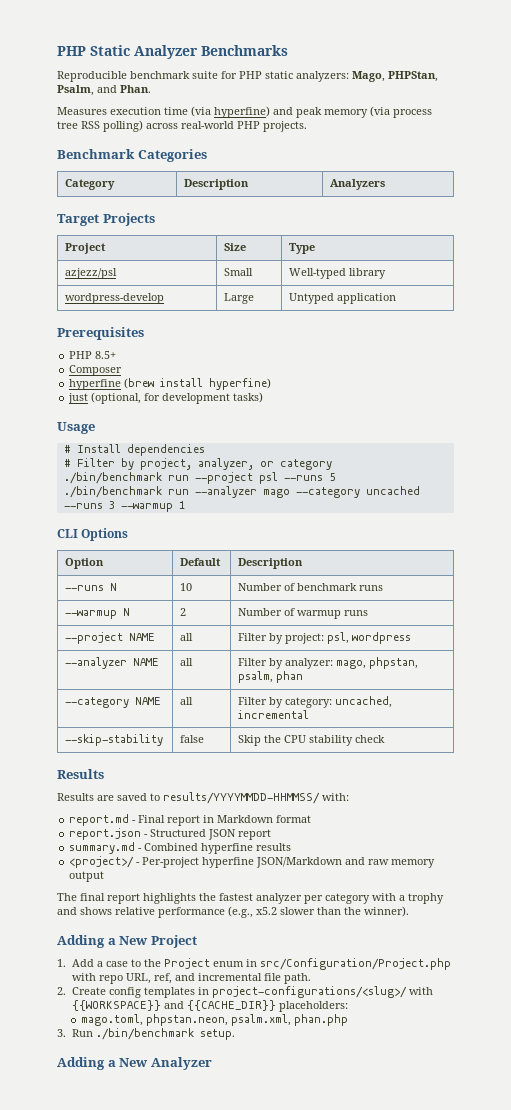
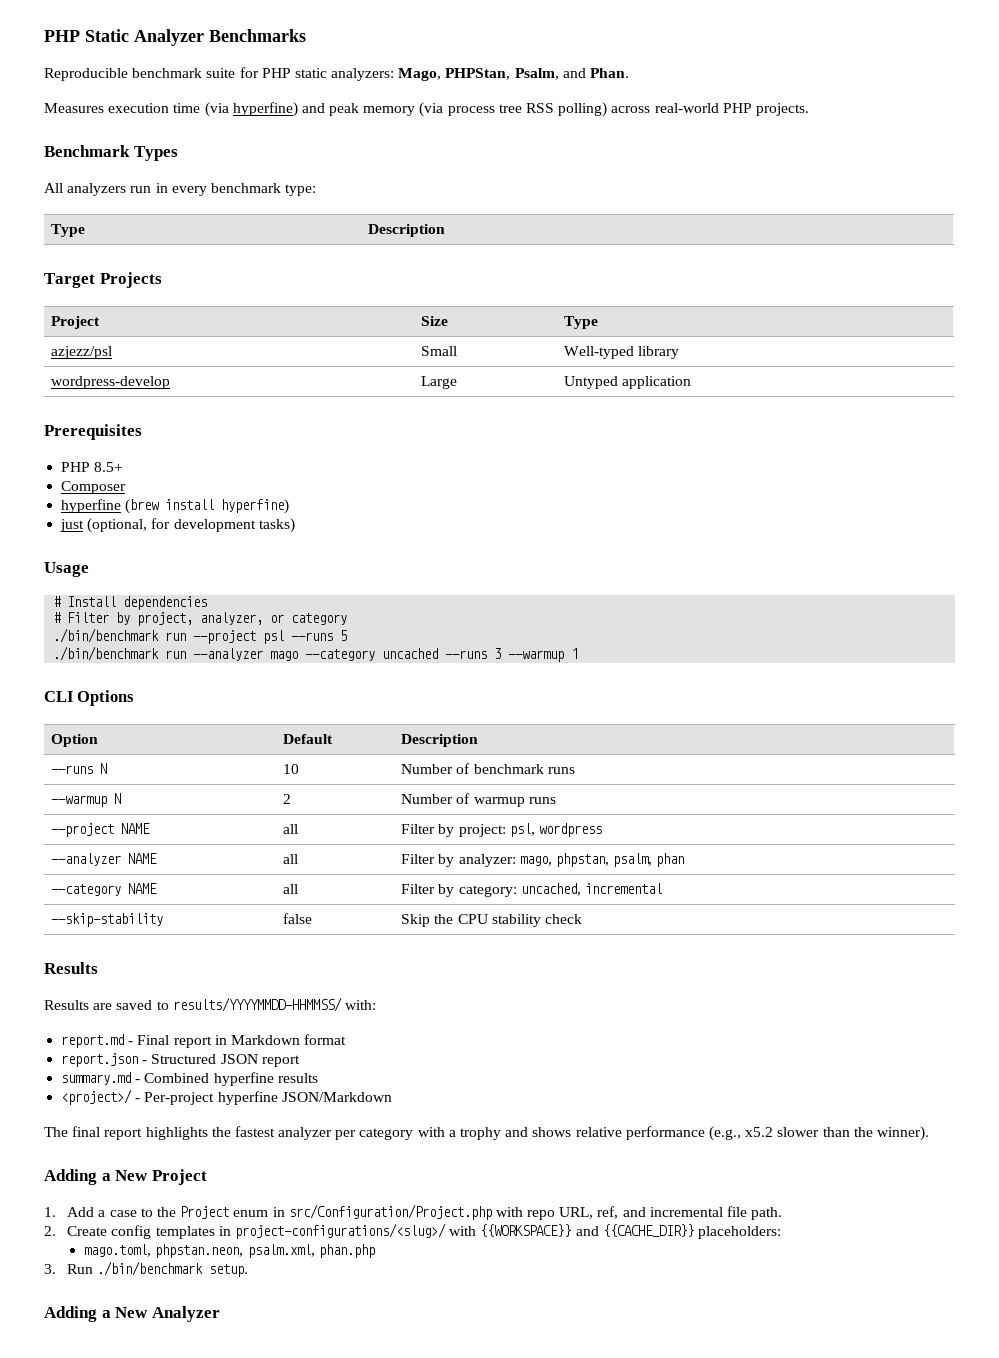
[137,149,207,162] [65,179,116,190] [184,179,250,190] [330,179,386,190] Categories // Category | Description | Analyzers -> [133,146,178,161] [44,183,317,196] [51,224,86,237] [368,224,446,237] Types // All analyzers run in every benchmark type: // Type | Description
[345,857,436,868] [69,871,105,882] and raw memory output -> (392, 1097) none

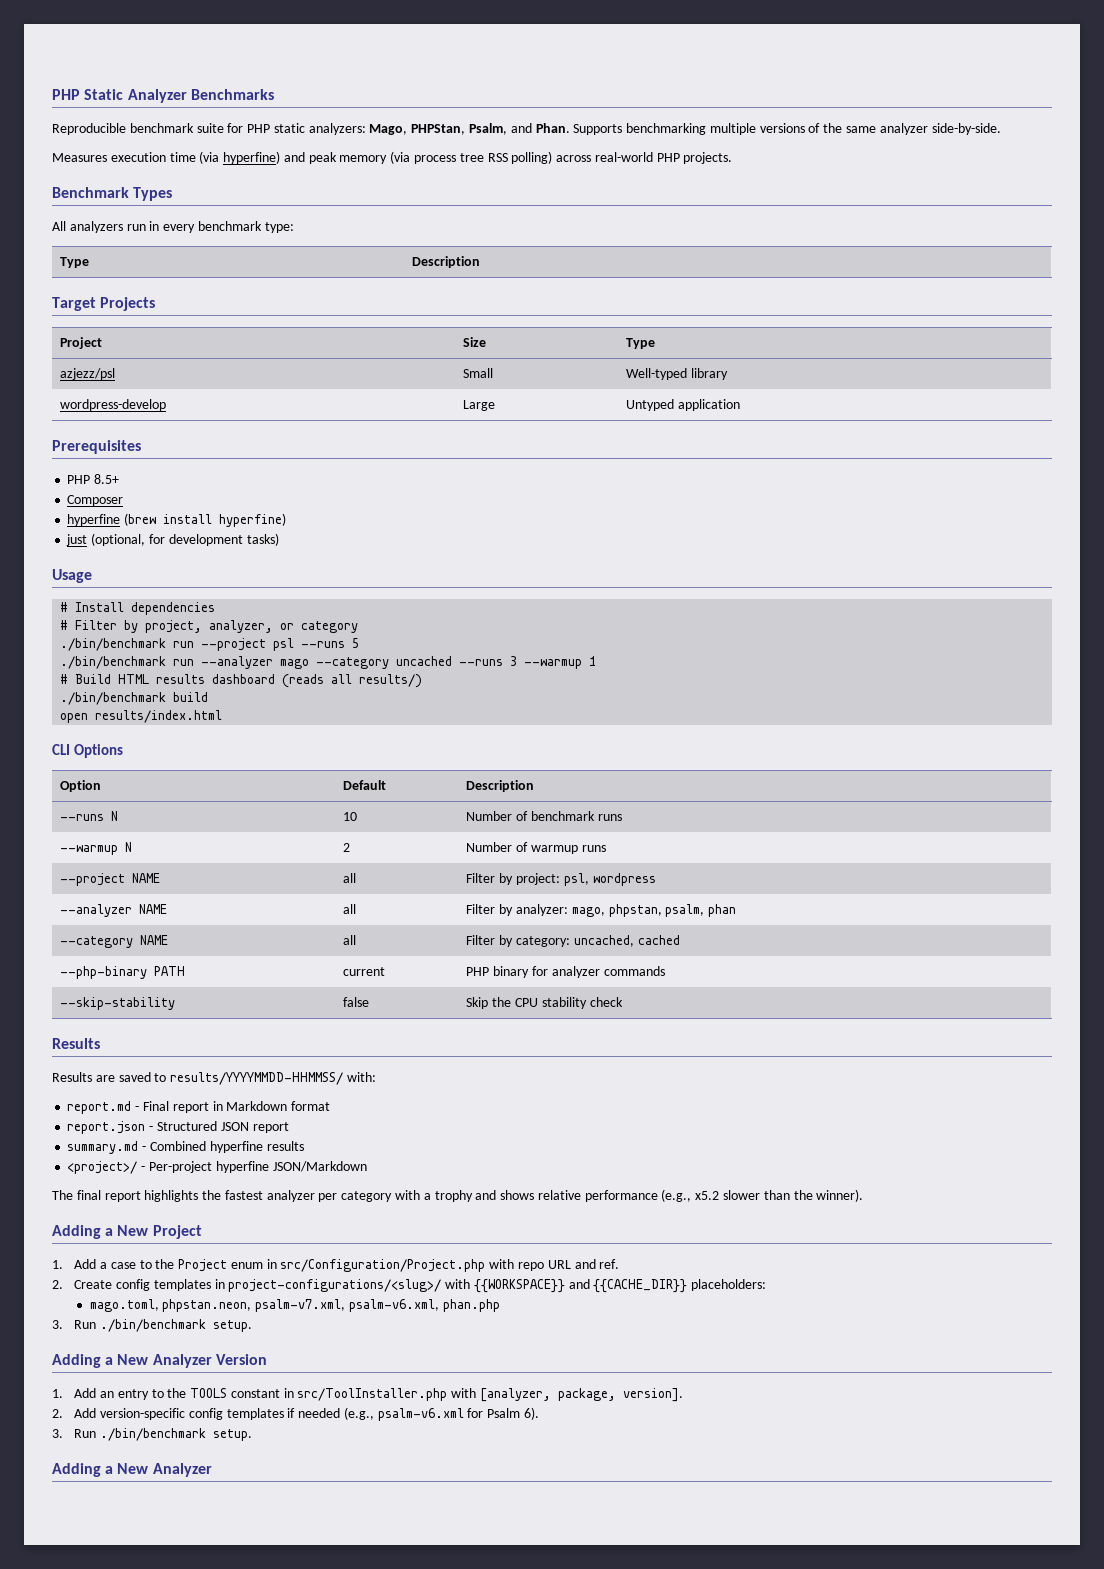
(630, 73) none -> [573,123,1001,135] Supports benchmarking multiple versions of the same analyzer side-by-side.
(579, 653) none -> [60,674,423,688] [60,692,209,705] [60,710,223,723] // # Build HTML results dashboard (reads all results/) // ./bin/benchmark build // open results/index.html
[585,883,663,894] incremental -> [637,935,680,945] [60,966,186,979] [343,967,386,976] [466,966,665,978] cached // --php-binary PATH | current | PHP binary for analyzer commands
[559,1206,783,1220] URL, ref, and incremental file path. -> [547,1259,620,1269] URL and ref.
[247,1244,315,1258] psalm.xml, -> [255,1299,439,1312] psalm-v7.xml, psalm-v6.xml,
(249, 1270) none -> [52,1354,267,1368] [52,1388,684,1402] [52,1407,540,1421] [52,1428,252,1441] // Adding a New Analyzer Version // 1. Add an entry to the TOOLS constant in src/ToolInstaller.php with [analyzer, package, version]. // 2. Add version-specific config templates if needed (e.g., psalm-v6.xml for Psalm 6). // 3. Run ./bin/benchmark setup.

